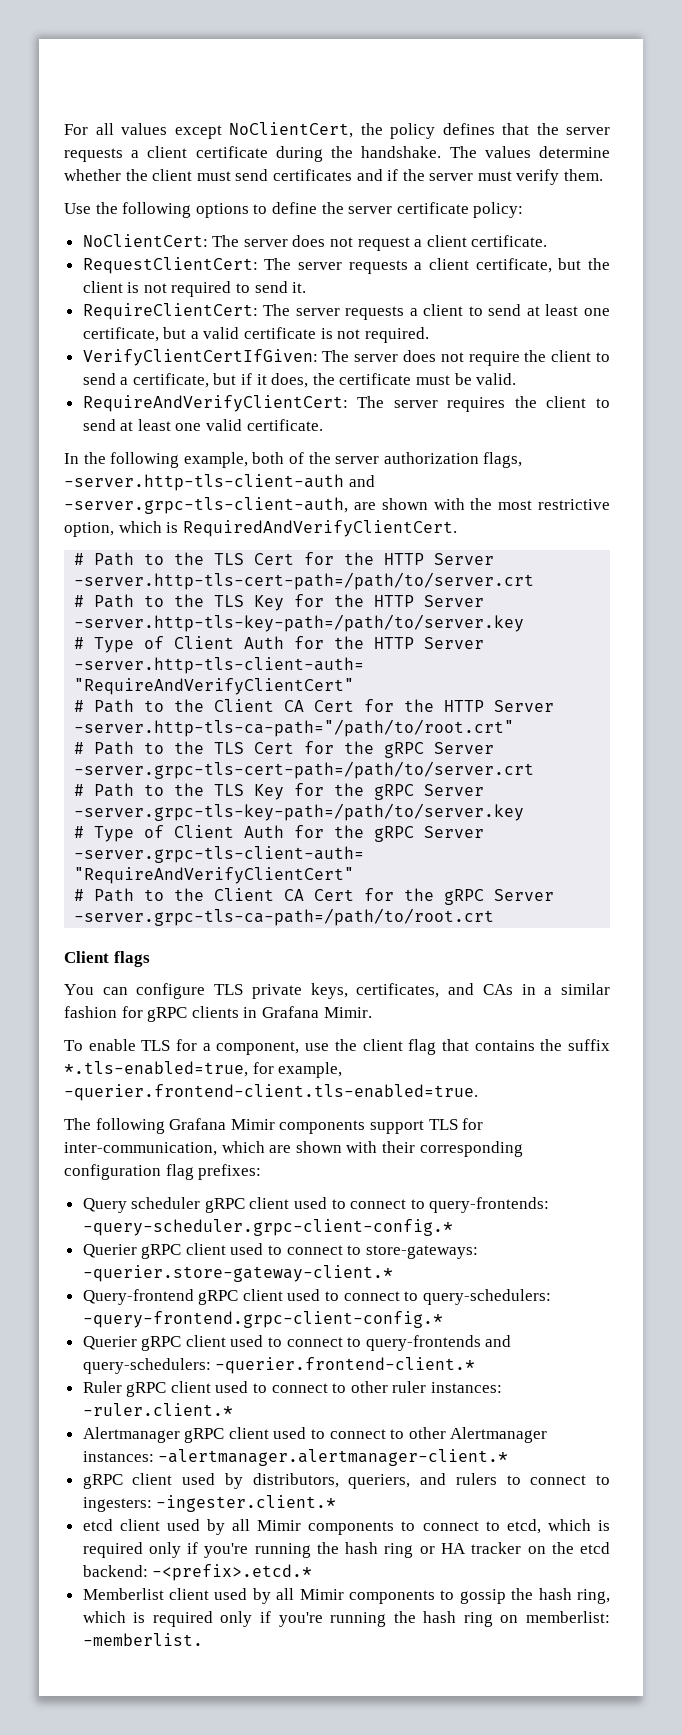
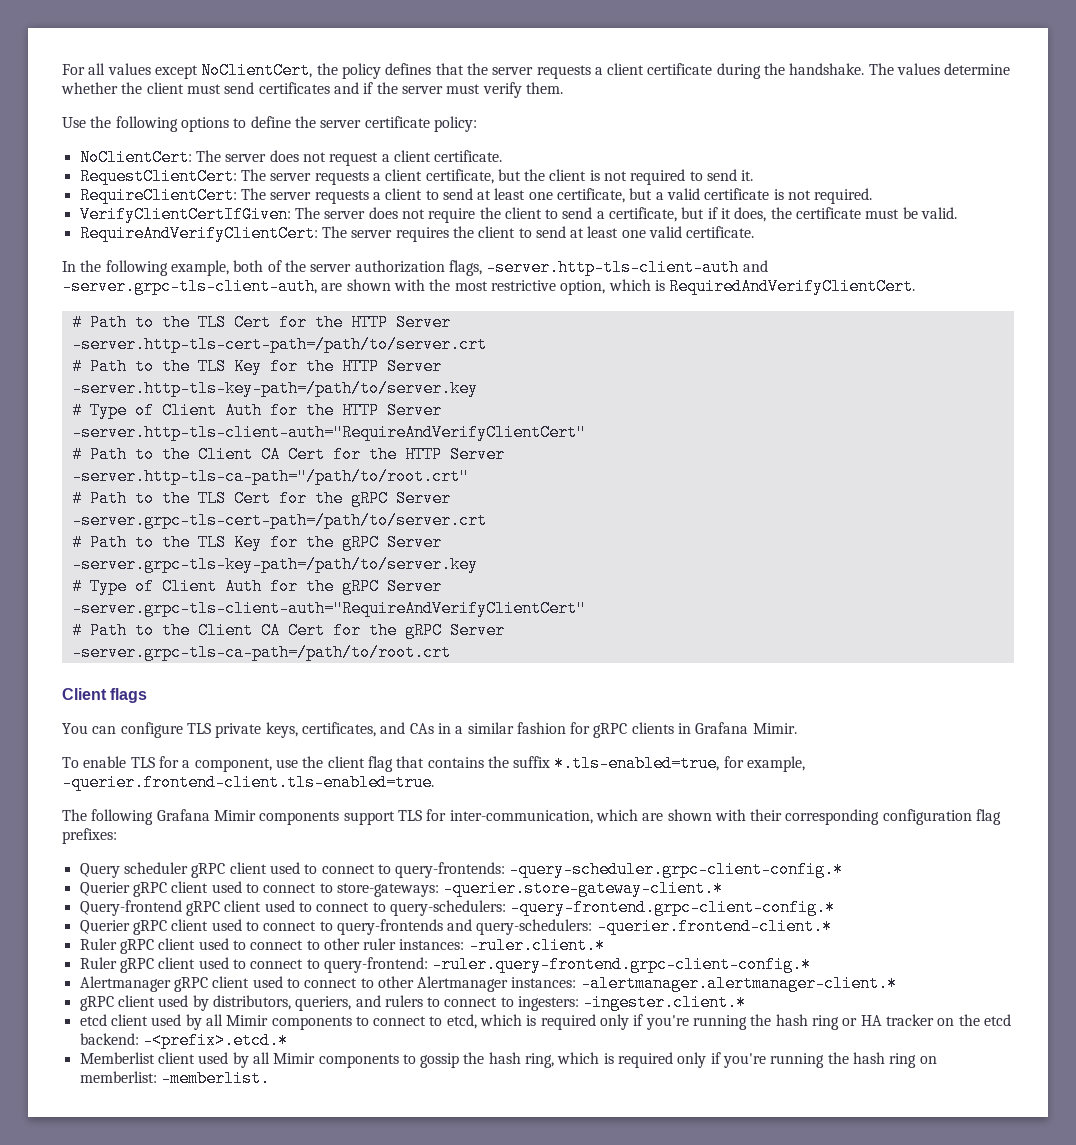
(233, 1409) none -> [79,956,812,973] // Ruler gRPC client used to connect to query-frontend: -ruler.query-frontend.grpc-client-config.*

